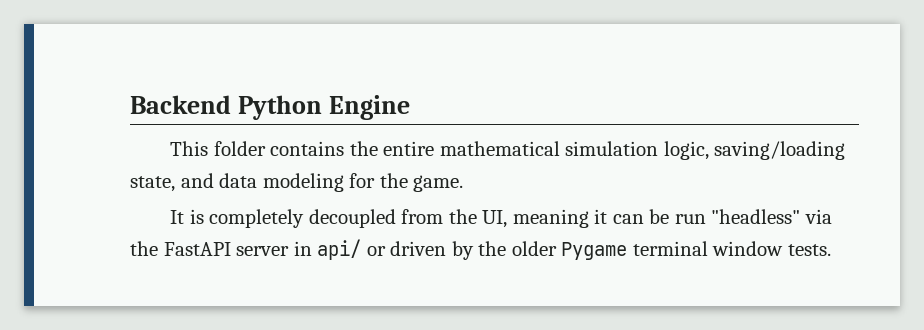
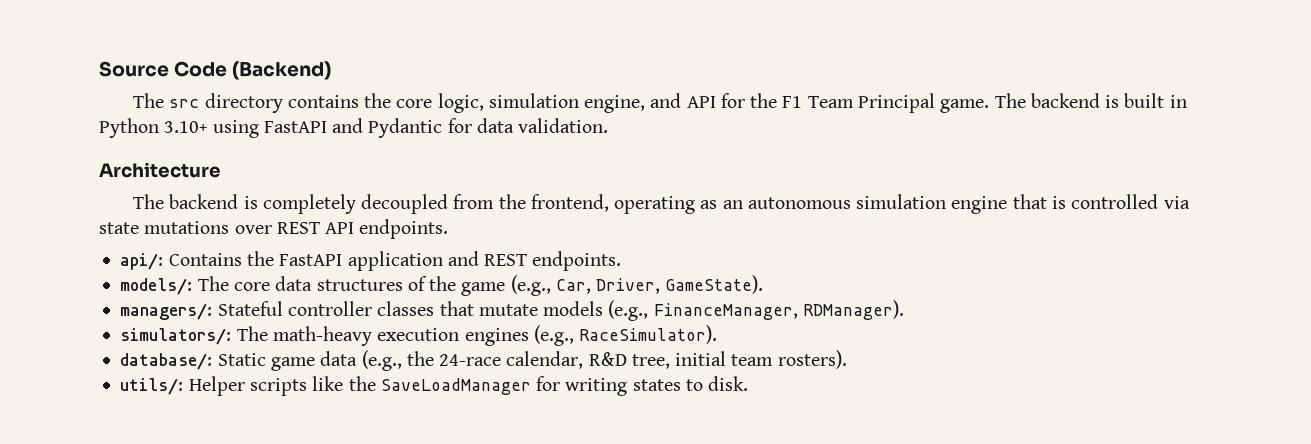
[130,95,411,120] [170,141,846,160] [130,173,464,192] [170,210,185,224] Backend Python Engine // This folder contains the entire mathematical simulation logic, saving/loading state, and data modeling for the game. // It -> [99,61,332,80] [133,93,1187,113] [99,118,609,138] [99,162,221,178] [133,194,239,209] Source Code (Backend) // The src directory contains the core logic, simulation engine, and API for the F1 Team Principal game. The backend is built in Python 3.10+ using FastAPI and Pydantic for data validation. // Architecture // The backend
[482,209,832,228] [130,239,831,260] UI, meaning it can be run "headless" via the FastAPI server in api/ or driven by the older Pygame terminal window tests. -> [530,194,1190,214] [99,219,449,239] [120,251,622,271] [120,275,764,296] [120,300,904,321] [120,325,718,346] [120,350,847,371] [120,376,749,396] frontend, operating as an autonomous simulation engine that is controlled via state mutations over REST API endpoints. // api/: Contains the FastAPI application and REST endpoints. // models/: The core data structures of the game (e.g., Car, Driver, GameState). // managers/: Stateful controller classes that mutate models (e.g., FinanceManager, RDManager). // simulators/: The math-heavy execution engines (e.g., RaceSimulator). // database/: Static game data (e.g., the 24-race calendar, R&D tree, initial team rosters). // utils/: Helper scripts like the SaveLoadManager for writing states to disk.

